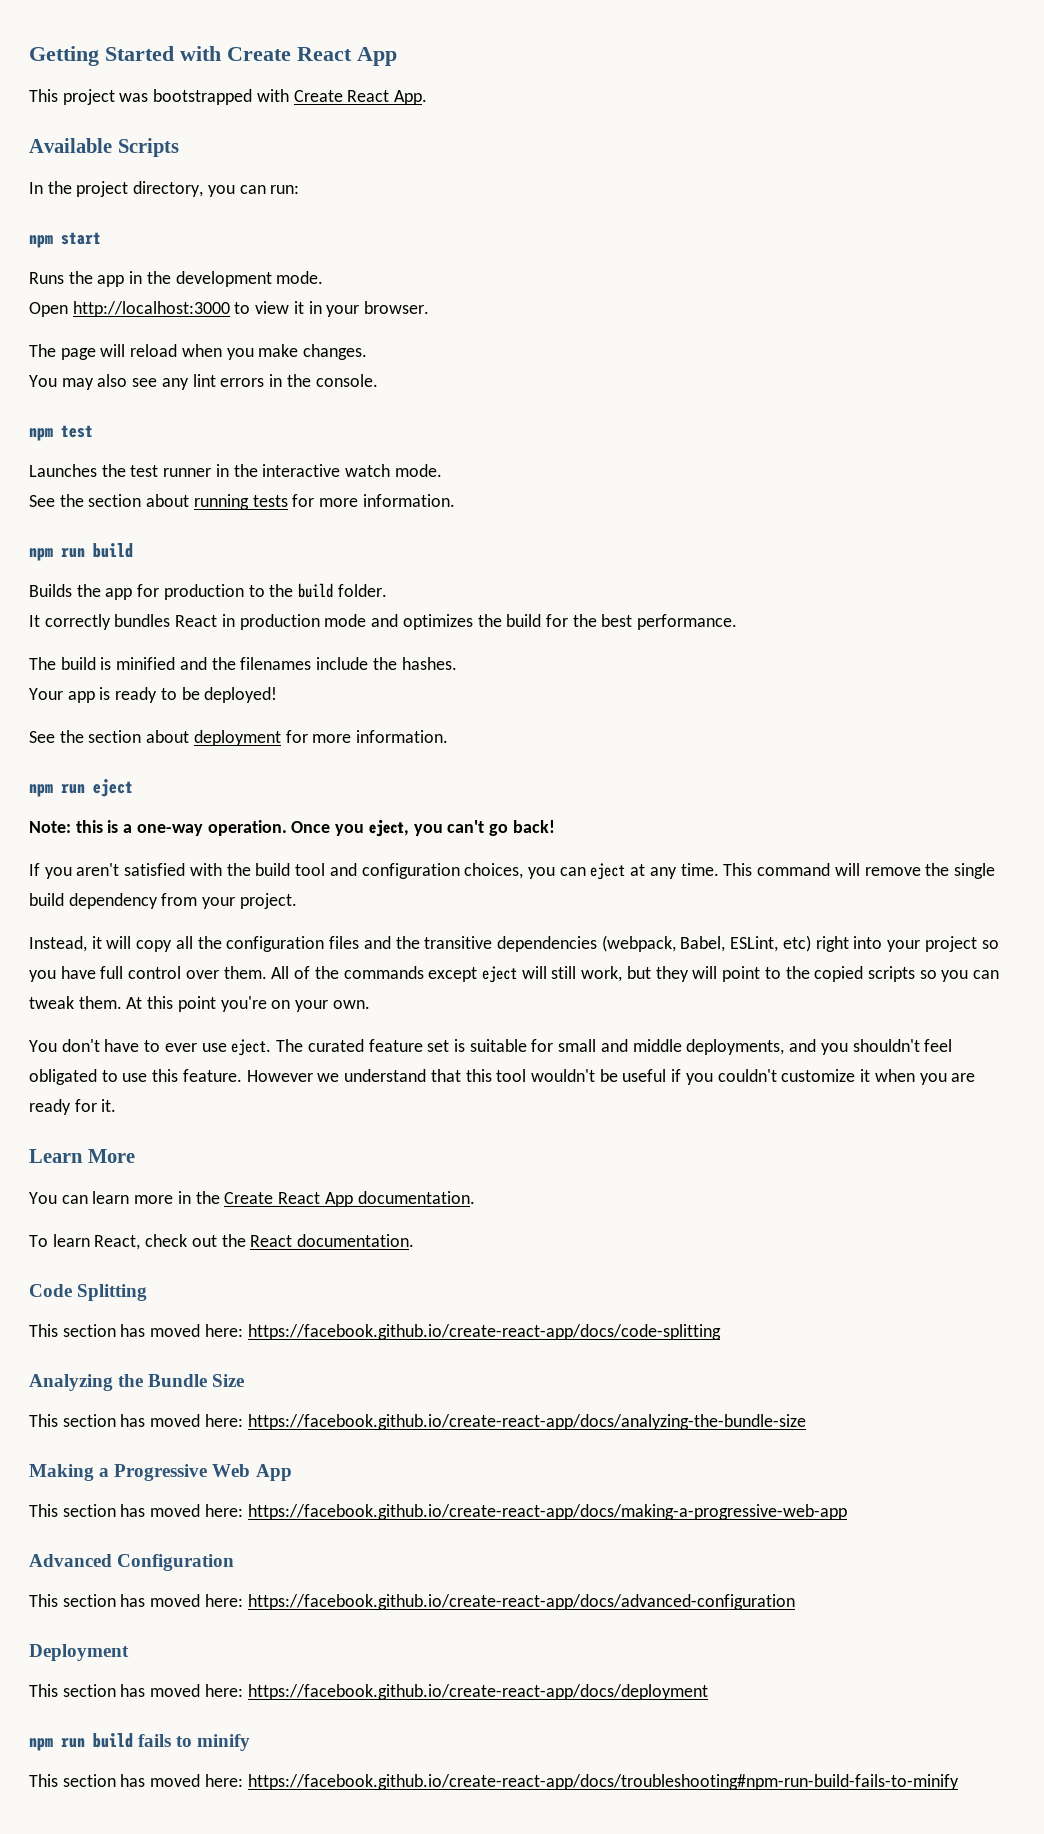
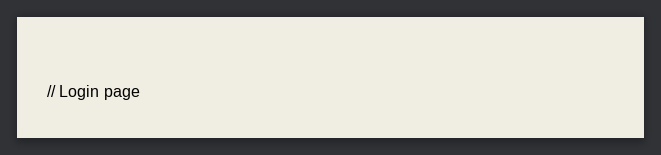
[29,46,397,66] [29,89,428,105] [29,138,179,157] [29,181,300,197] [29,232,101,248] [29,271,324,287] [29,301,430,317] [29,344,368,360] [29,374,378,390] [29,425,93,441] [29,464,442,477] [29,494,455,510] [29,543,133,561] [29,583,387,600] [29,614,738,630] [29,657,457,670] [29,687,278,703] [29,730,449,746] [29,779,133,797] [29,819,555,837] [29,863,995,880] [29,893,297,909] [29,935,999,952] [29,966,1000,983] [29,996,370,1012] [29,1039,953,1056] [29,1069,976,1085] [29,1099,117,1115] [29,1149,135,1163] [29,1191,475,1207] [29,1234,415,1250] [29,1284,148,1301] [29,1324,721,1340] [29,1374,245,1391] [29,1414,806,1430] [29,1464,292,1481] [29,1504,847,1520] [29,1554,235,1571] [29,1594,795,1610] [29,1644,129,1661] [29,1684,708,1700] [29,1733,251,1751] [29,1774,959,1790] Getting Started with Create React App // This project was bootstrapped with Create React App. // Available Scripts // In the project directory, you can run: // npm start // Runs the app in the development mode. // Open http://localhost:3000 to view it in your browser. // The page will reload when you make changes. // You may also see any lint errors in the console. // npm test // Launches the test runner in the interactive watch mode. // See the section about running tests for more information. // npm run build // Builds the app for production to the build folder. // It correctly bundles React in production mode and optimizes the build for the best performance. // The build is minified and the filenames include the hashes. // Your app is ready to be deployed! // See the section about deployment for more information. // npm run eject // Note: this is a one-way operation. Once you eject, you can't go back! // If you aren't satisfied with the build tool and configuration choices, you can eject at any time. This command will remove the single build dependency from your project. // Instead, it will copy all the configuration files and the transitive dependencies (webpack, Babel, ESLint, etc) right into your project so you have full control over them. All of the commands except eject will still work, but they will point to the copied scripts so you can tweak them. At this point you're on your own. // You don't have to ever use eject. The curated feature set is suitable for small and middle deployments, and you shouldn't feel obligated to use this feature. However we understand that this tool wouldn't be useful if you couldn't customize it when you are ready for it. // Learn More // You can learn more in the Create React App documentation. // To learn React, check out the React documentation. // Code Splitting // This section has moved here: https://facebook.github.io/create-react-app/docs/code-splitting // Analyzing the Bundle Size // This section has moved here: https://facebook.github.io/create-react-app/docs/analyzing-the-bundle-size // Making a Progressive Web App // This section has moved here: https://facebook.github.io/create-react-app/docs/making-a-progressive-web-app // Advanced Configuration // This section has moved here: https://facebook.github.io/create-react-app/docs/advanced-configuration // Deployment // This section has moved here: https://facebook.github.io/create-react-app/docs/deployment // npm run build fails to minify // This section has moved here: https://facebook.github.io/create-react-app/docs/troubleshooting#npm-run-build-fails-to-minify -> [47,85,140,100] // Login page

